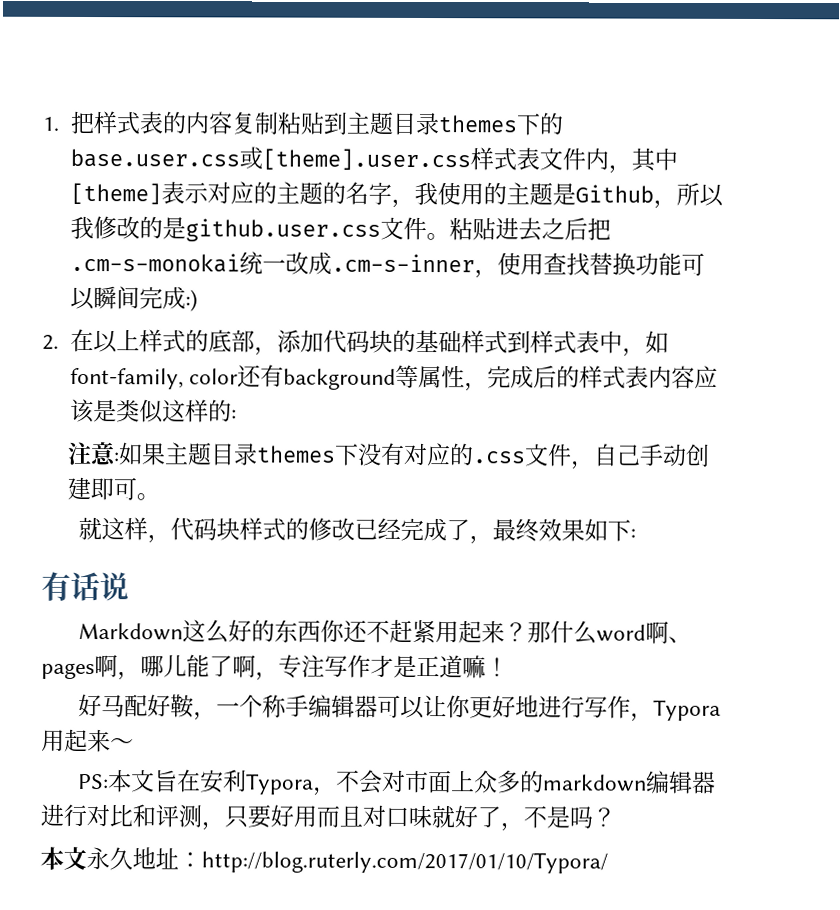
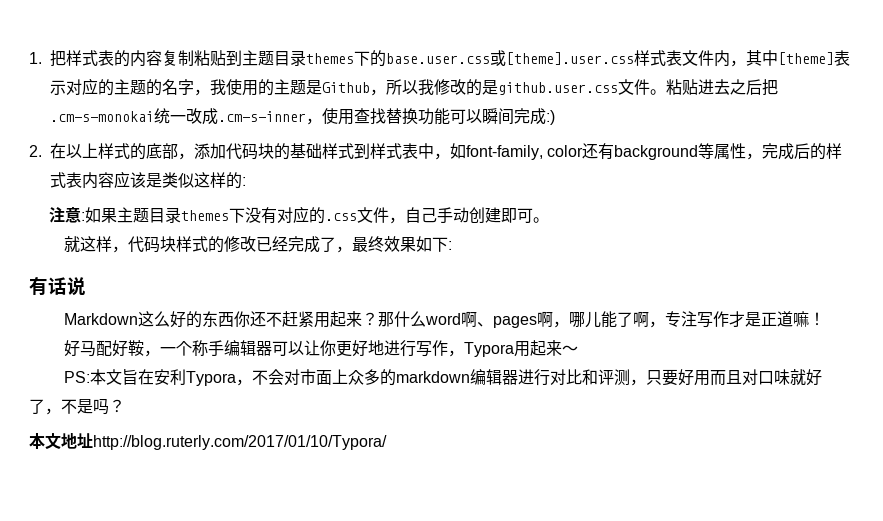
[86,847,202,871] 永久地址： -> [61,433,93,449] 地址

